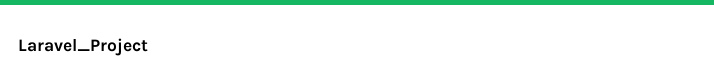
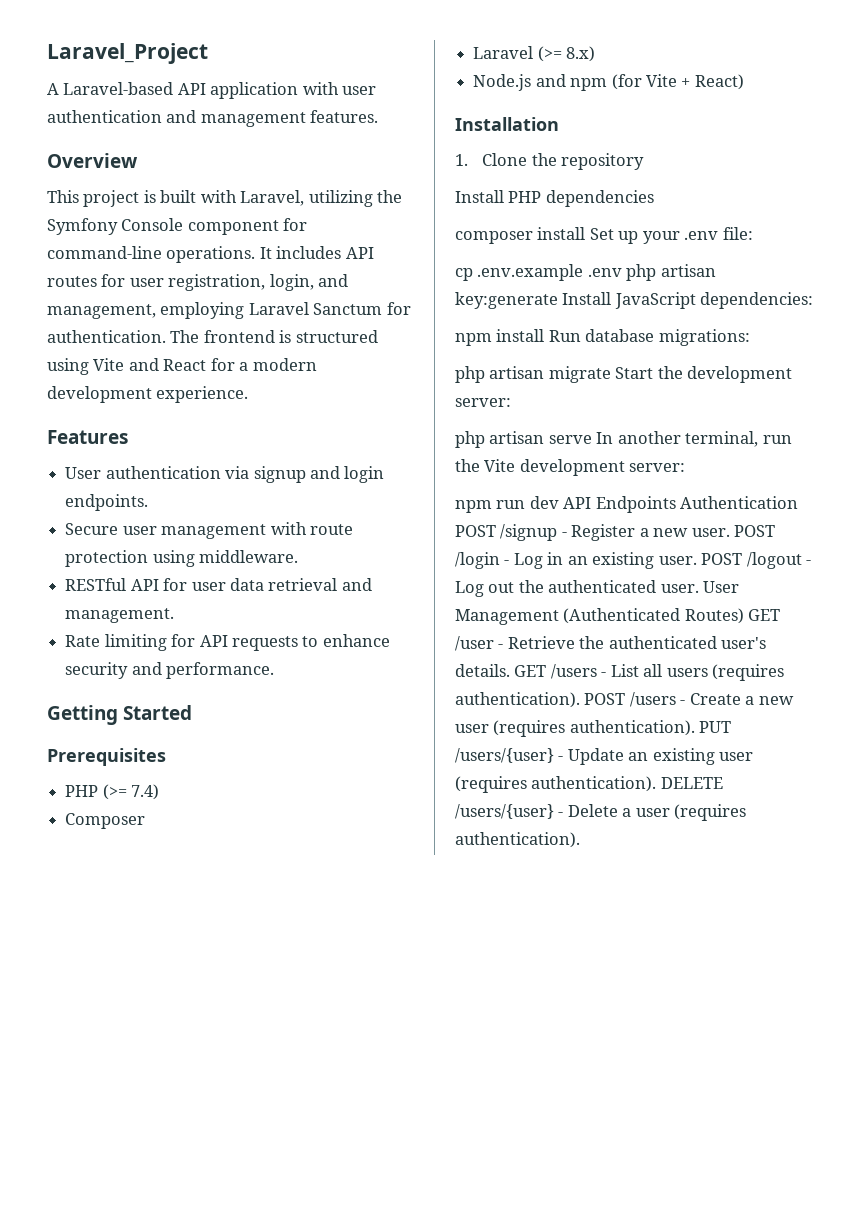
(148, 47) none -> [47,82,377,99] [47,110,379,127] [47,153,138,168] [47,190,403,207] [47,218,308,235] [47,246,374,263] [47,274,349,291] [47,302,411,319] [47,330,378,343] [47,358,317,375] [47,386,249,403] [47,430,128,444] [65,466,385,483] [65,494,149,511] [65,522,353,539] [65,550,299,567] [65,578,372,591] [65,608,175,623] [65,634,390,651] [65,662,275,679] [47,705,193,725] [47,748,166,766] [65,784,160,800] [65,813,146,829] [473,46,596,62] [473,74,744,91] [455,117,559,131] [455,153,645,170] [455,190,654,207] [455,227,753,244] [455,264,716,281] [455,292,814,309] [455,329,750,346] [455,366,793,383] [455,398,511,407] [455,431,792,448] [455,459,686,476] [455,496,799,513] [455,524,776,541] [455,552,812,569] [455,580,740,597] [455,608,781,625] [455,636,767,651] [455,664,785,681] [455,692,794,708] [455,720,732,737] [455,748,754,765] [455,776,723,793] [455,804,747,821] [455,832,580,848] // A Laravel-based API application with user authentication and management features. // Overview // This project is built with Laravel, utilizing the Symfony Console component for command-line operations. It includes API routes for user registration, login, and management, employing Laravel Sanctum for authentication. The frontend is structured using Vite and React for a modern development experience. // Features // User authentication via signup and login endpoints. // Secure user management with route protection using middleware. // RESTful API for user data retrieval and management. // Rate limiting for API requests to enhance security and performance. // Getting Started // Prerequisites // PHP (>= 7.4) // Composer // Laravel (>= 8.x) // Node.js and npm (for Vite + React) // Installation // 1. Clone the repository // Install PHP dependencies // composer install Set up your .env file: // cp .env.example .env php artisan key:generate Install JavaScript dependencies: // npm install Run database migrations: // php artisan migrate Start the development server: // php artisan serve In another terminal, run the Vite development server: // npm run dev API Endpoints Authentication POST /signup - Register a new user. POST /login - Log in an existing user. POST /logout - Log out the authenticated user. User Management (Authenticated Routes) GET /user - Retrieve the authenticated user's details. GET /users - List all users (requires authentication). POST /users - Create a new user (requires authentication). PUT /users/{user} - Update an existing user (requires authentication). DELETE /users/{user} - Delete a user (requires authentication).

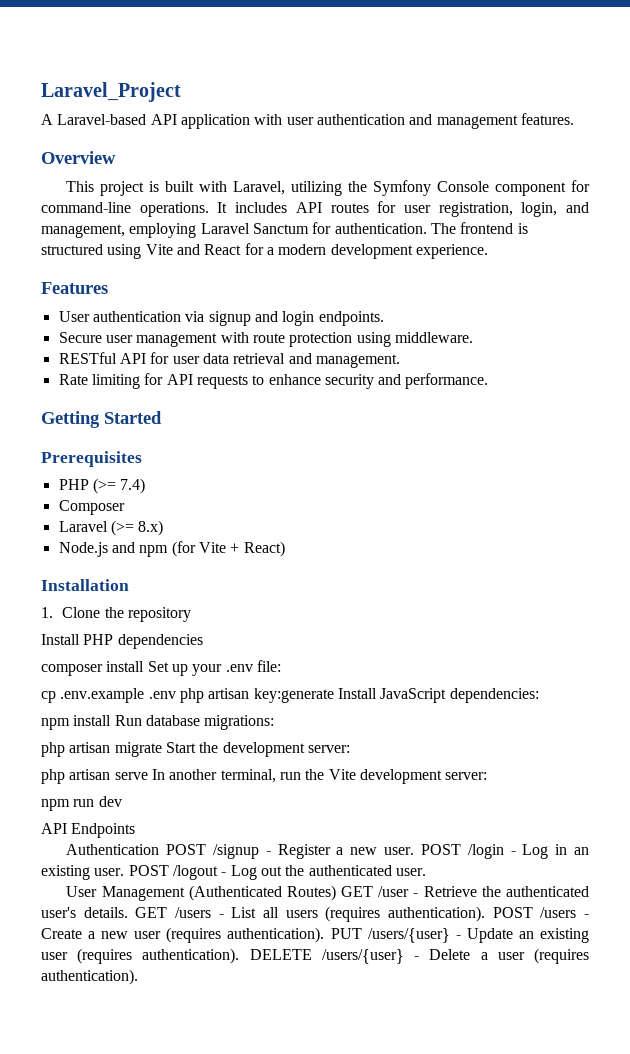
(559, 502) none -> (122, 801) //
(676, 504) none -> (136, 830) //
(699, 588) none -> (426, 872) //

